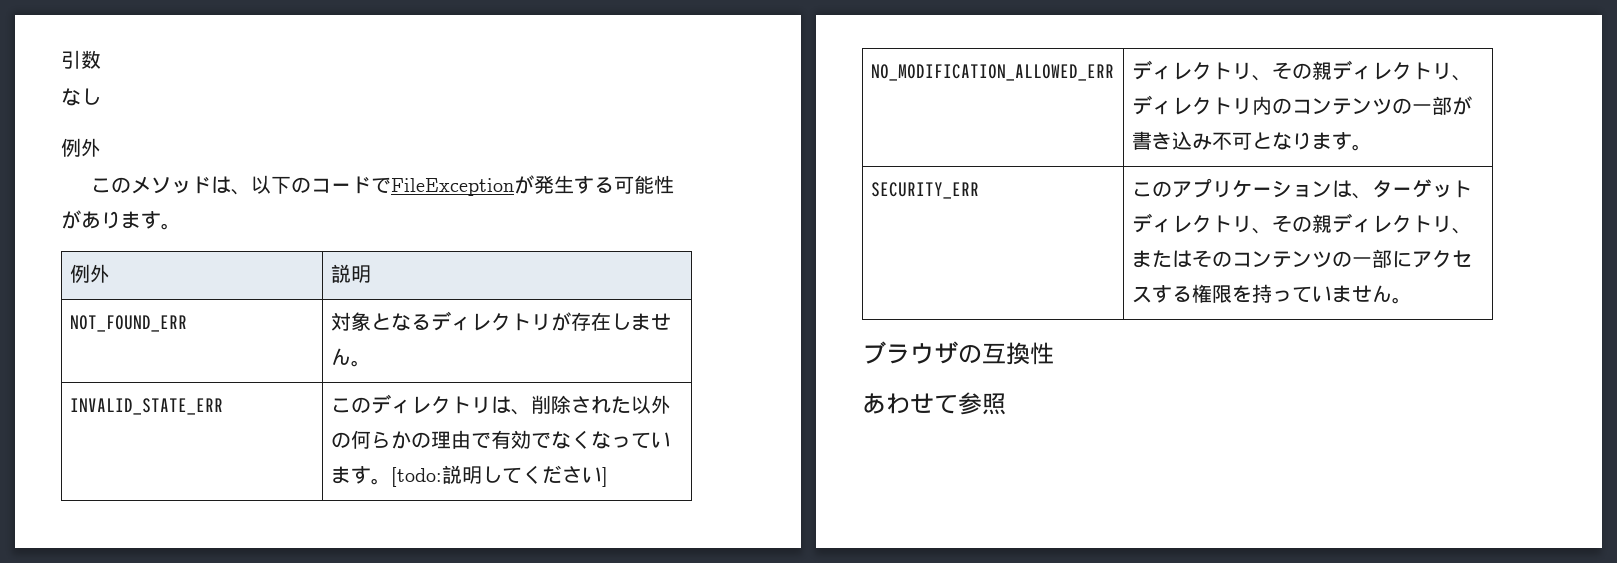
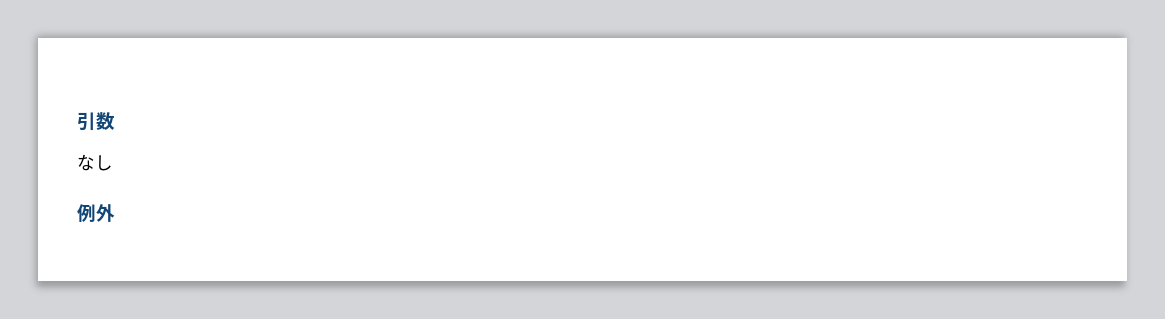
[90,175,674,196] [61,210,181,230] [69,264,110,283] [330,264,371,283] [69,315,187,332] [330,311,671,331] [330,348,371,367] [69,398,223,415] [330,394,671,415] [330,430,671,449] [330,465,608,487] [870,64,1114,81] [1131,60,1472,81] [1131,95,1472,115] [1131,131,1372,151] [870,182,979,199] [1131,178,1472,199] [1131,213,1472,234] [1131,249,1472,268] [1131,284,1412,304] [862,341,1054,365] [862,392,1006,415] // このメソッドは、以下のコードでFileExceptionが発生する可能性があります。 // 例外 | 説明 // NOT_FOUND_ERR | 対象となるディレクトリが存在しません。 // INVALID_STATE_ERR | このディレクトリは、削除された以外の何らかの理由で有効でなくなっています。[todo:説明してください] // NO_MODIFICATION_ALLOWED_ERR | ディレクトリ、その親ディレクトリ、ディレクトリ内のコンテンツの一部が書き込み不可となります。 // SECURITY_ERR | このアプリケーションは、ターゲットディレクトリ、その親ディレクトリ、またはそのコンテンツの一部にアクセスする権限を持っていません。 // ブラウザの互換性 // あわせて参照 -> (115, 213) none

